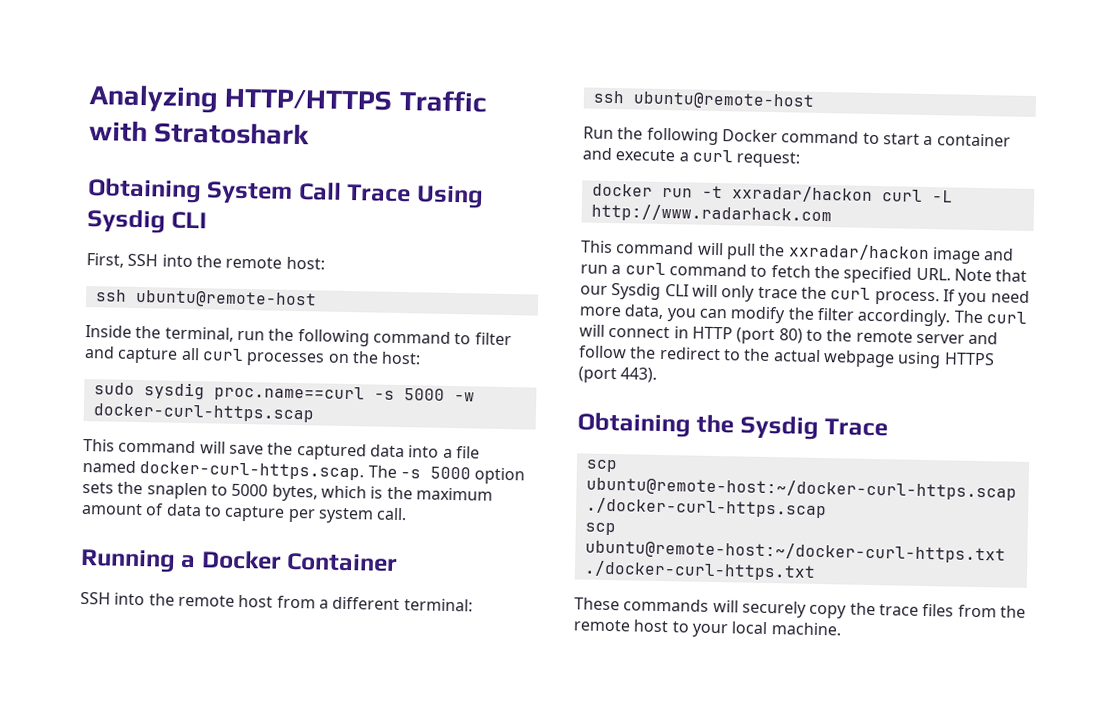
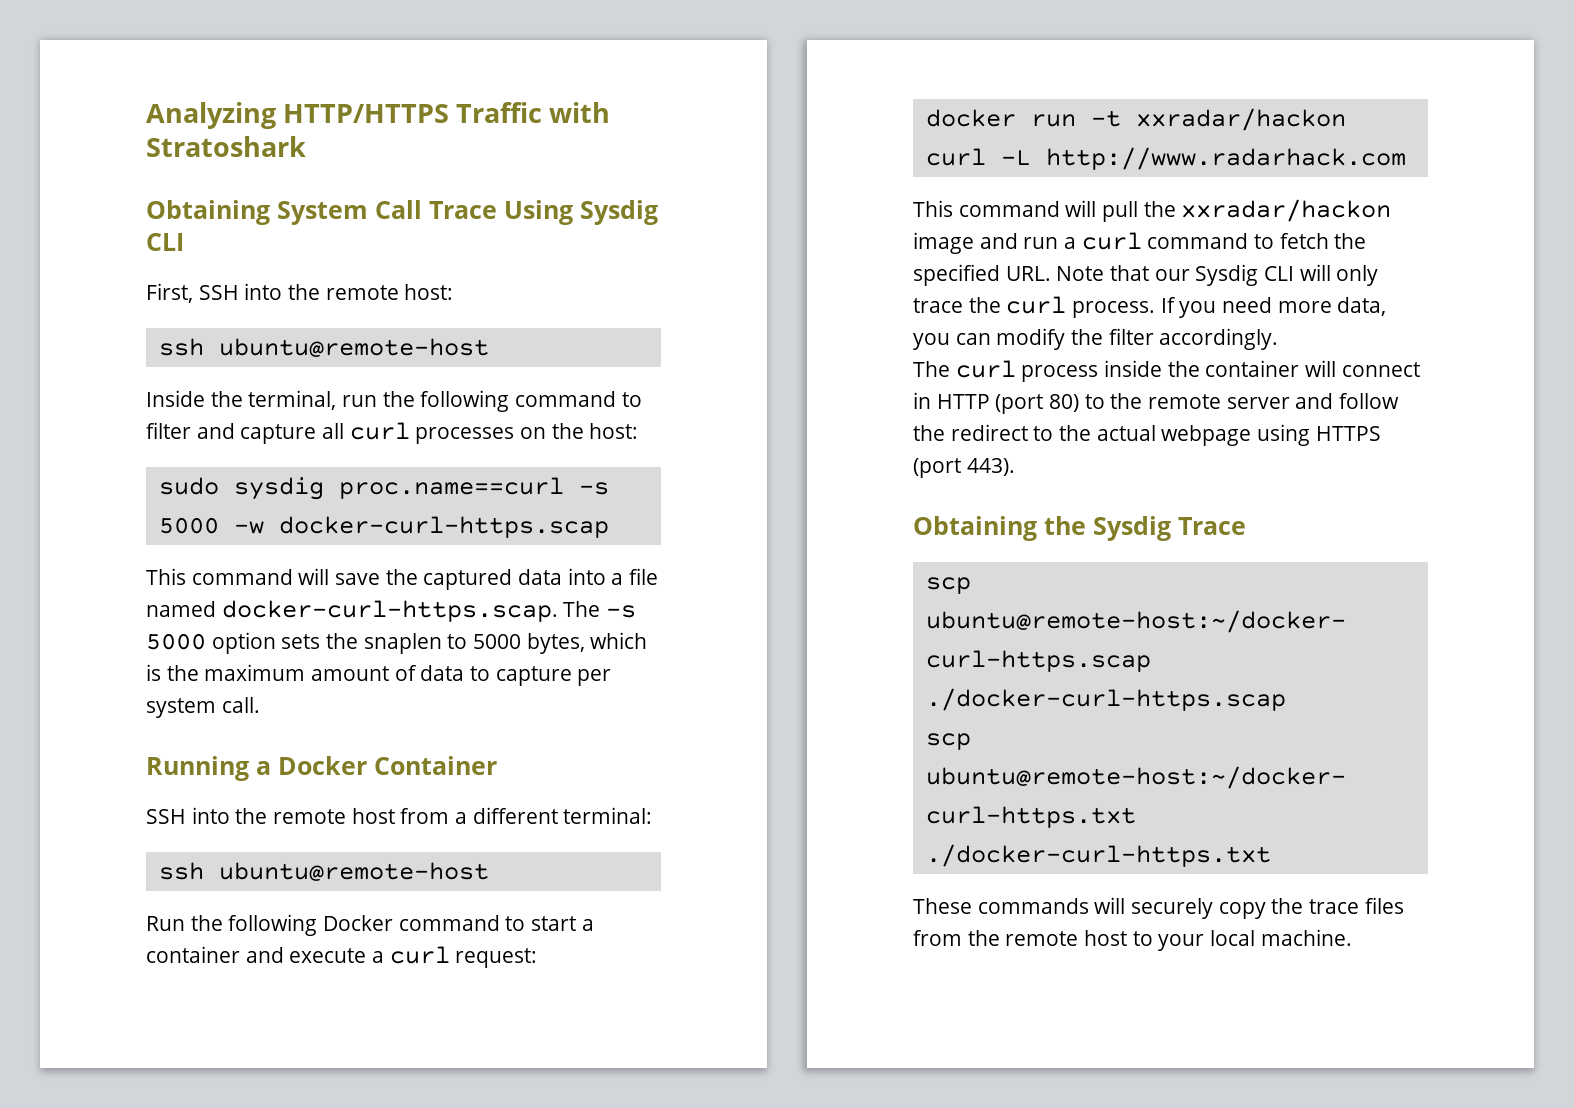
(951, 317) none -> (1279, 339) //
(1027, 317) none -> [1021,360,1300,382] process inside the container

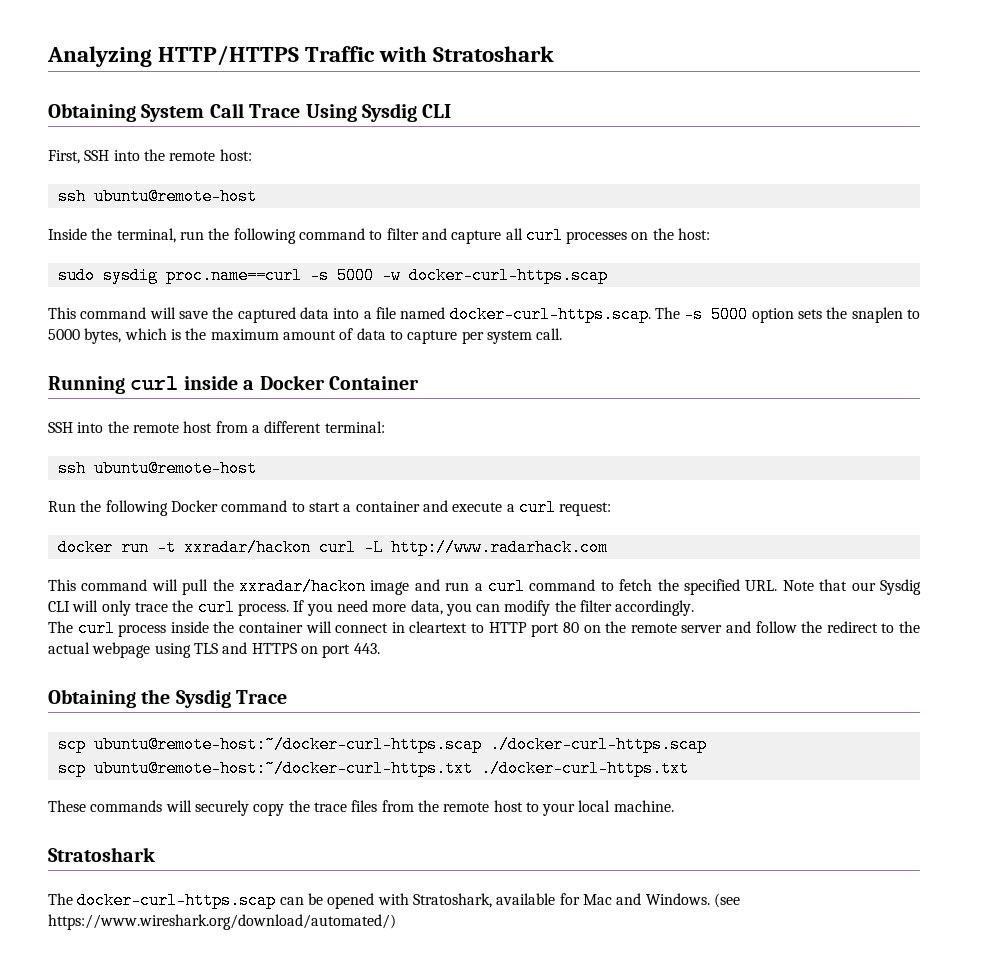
(249, 768) none -> [130,375,238,390] curl inside
[936,394,1105,414] HTTP (port 80) to -> [409,621,601,637] cleartext to HTTP port 80 on
[1315,426,1381,441] [913,458,1015,478] HTTPS (port 443). -> [193,642,380,658] TLS and HTTPS on port 443.
(1352, 937) none -> [48,847,155,862] [48,892,740,909] [48,914,396,930] // Stratoshark // The docker-curl-https.scap can be opened with Stratoshark, available for Mac and Windows. (see https://www.wireshark.org/download/automated/)

